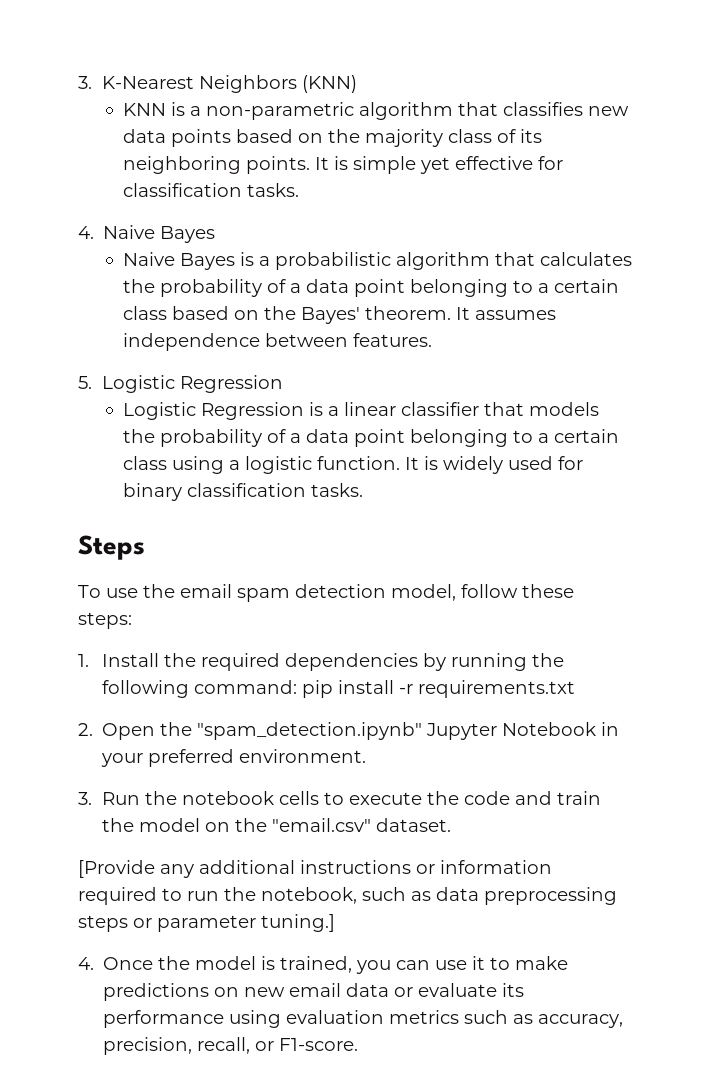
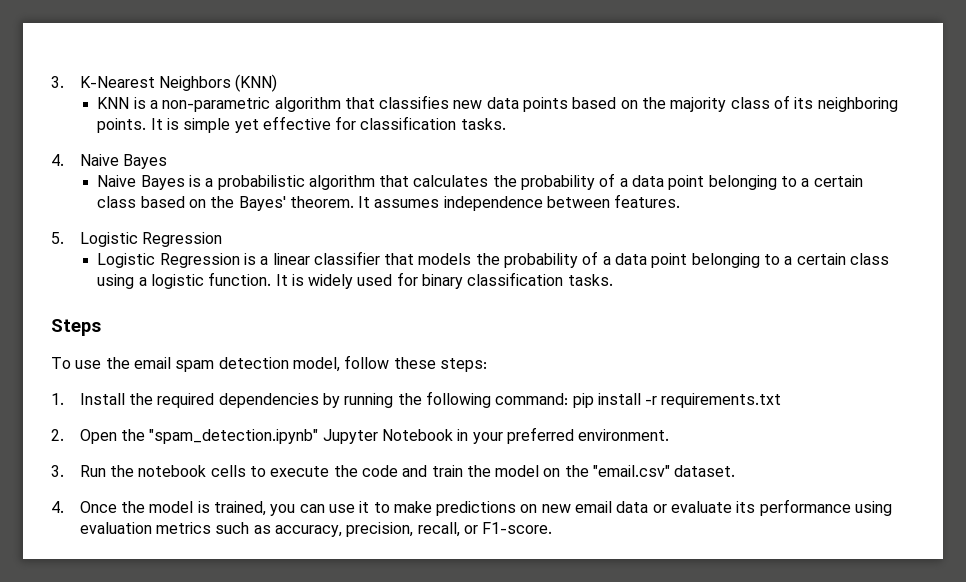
[78,860,552,878] [78,887,617,905] [78,914,335,932] // [Provide any additional instructions or information required to run the notebook, such as data preprocessing steps or parameter tuning.] -> (736, 471) none

